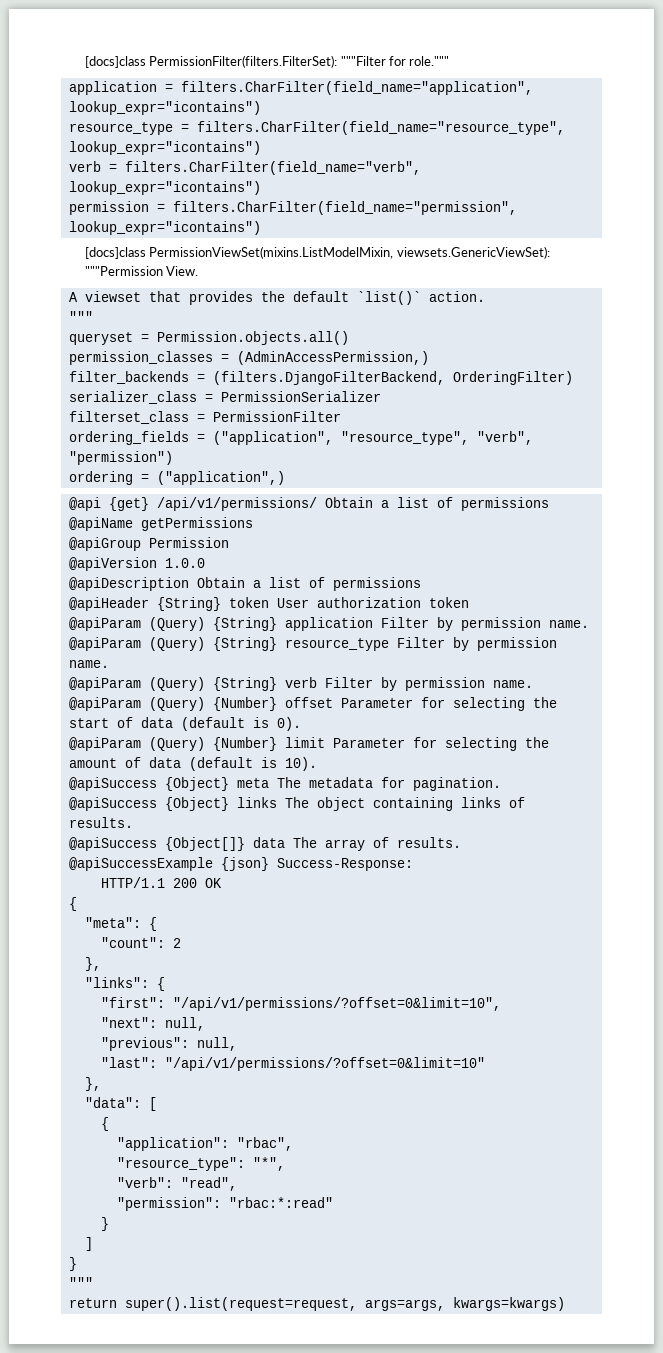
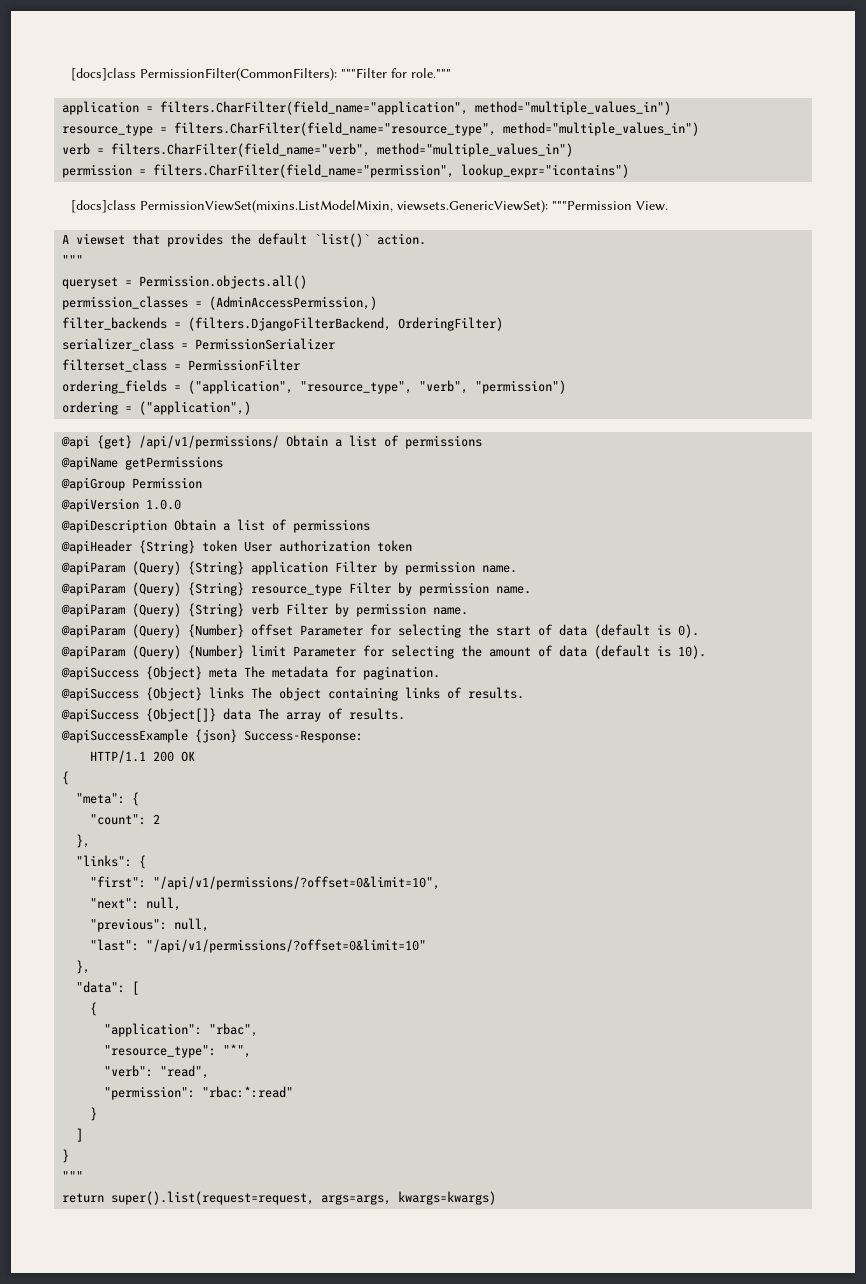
[84,55,338,68] [docs]class PermissionFilter(filters.FilterSet): -> [71,68,338,81] [docs]class PermissionFilter(CommonFilters):
[68,101,261,115] lookup_expr="icontains") -> [475,101,672,115] method="multiple_values_in")
[68,141,261,155] lookup_expr="icontains") -> [503,122,700,136] method="multiple_values_in")
[68,181,261,195] lookup_expr="icontains") -> [377,143,574,157] method="multiple_values_in")

